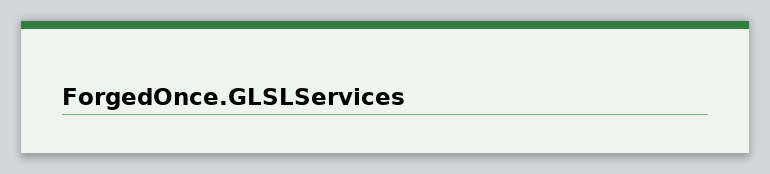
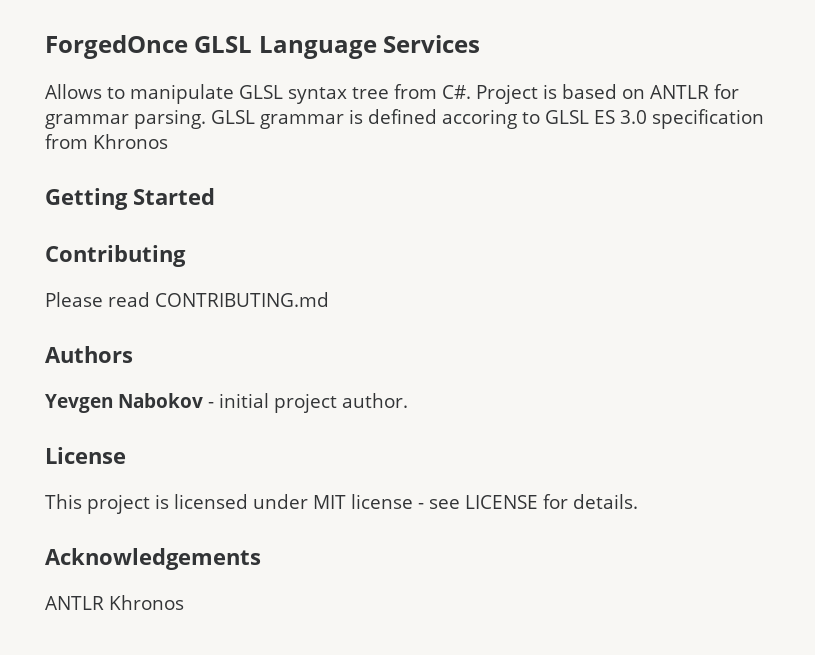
[62,88,405,110] ForgedOnce.GLSLServices -> [45,35,481,59] [45,84,739,104] [45,109,764,129] [45,134,168,149] [45,188,215,210] [45,245,186,267] [45,292,329,307] [45,346,133,363] [45,393,408,413] [45,447,126,464] [45,494,638,514] [45,548,261,570] [45,595,184,610] ForgedOnce GLSL Language Services // Allows to manipulate GLSL syntax tree from C#. Project is based on ANTLR for grammar parsing. GLSL grammar is defined accoring to GLSL ES 3.0 specification from Khronos // Getting Started // Contributing // Please read CONTRIBUTING.md // Authors // Yevgen Nabokov - initial project author. // License // This project is licensed under MIT license - see LICENSE for details. // Acknowledgements // ANTLR Khronos

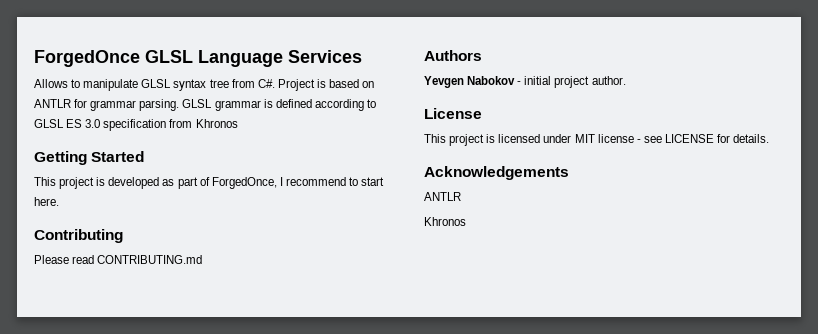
[442,109,517,129] accoring -> [314,99,364,111] according
(215, 196) none -> [34,177,385,189] [34,197,59,206] // This project is developed as part of ForgedOnce, I recommend to start here.
(104, 603) none -> (461, 196) //

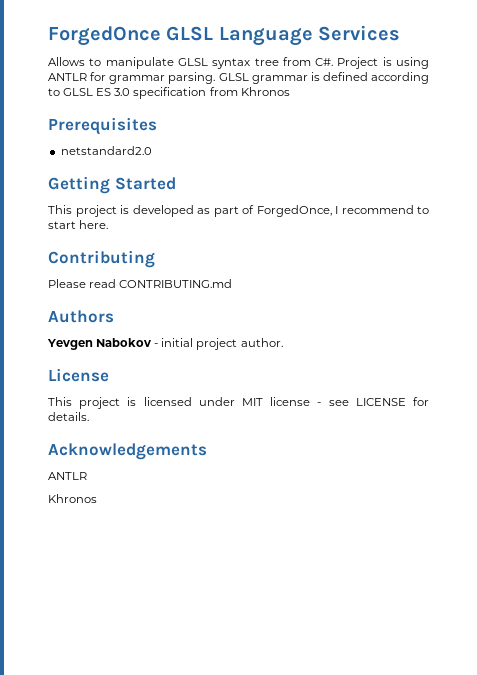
[329,79,375,88] based on -> [396,57,430,69] using
(238, 123) none -> [48,117,157,135] [60,146,152,155] // Prerequisites // netstandard2.0

